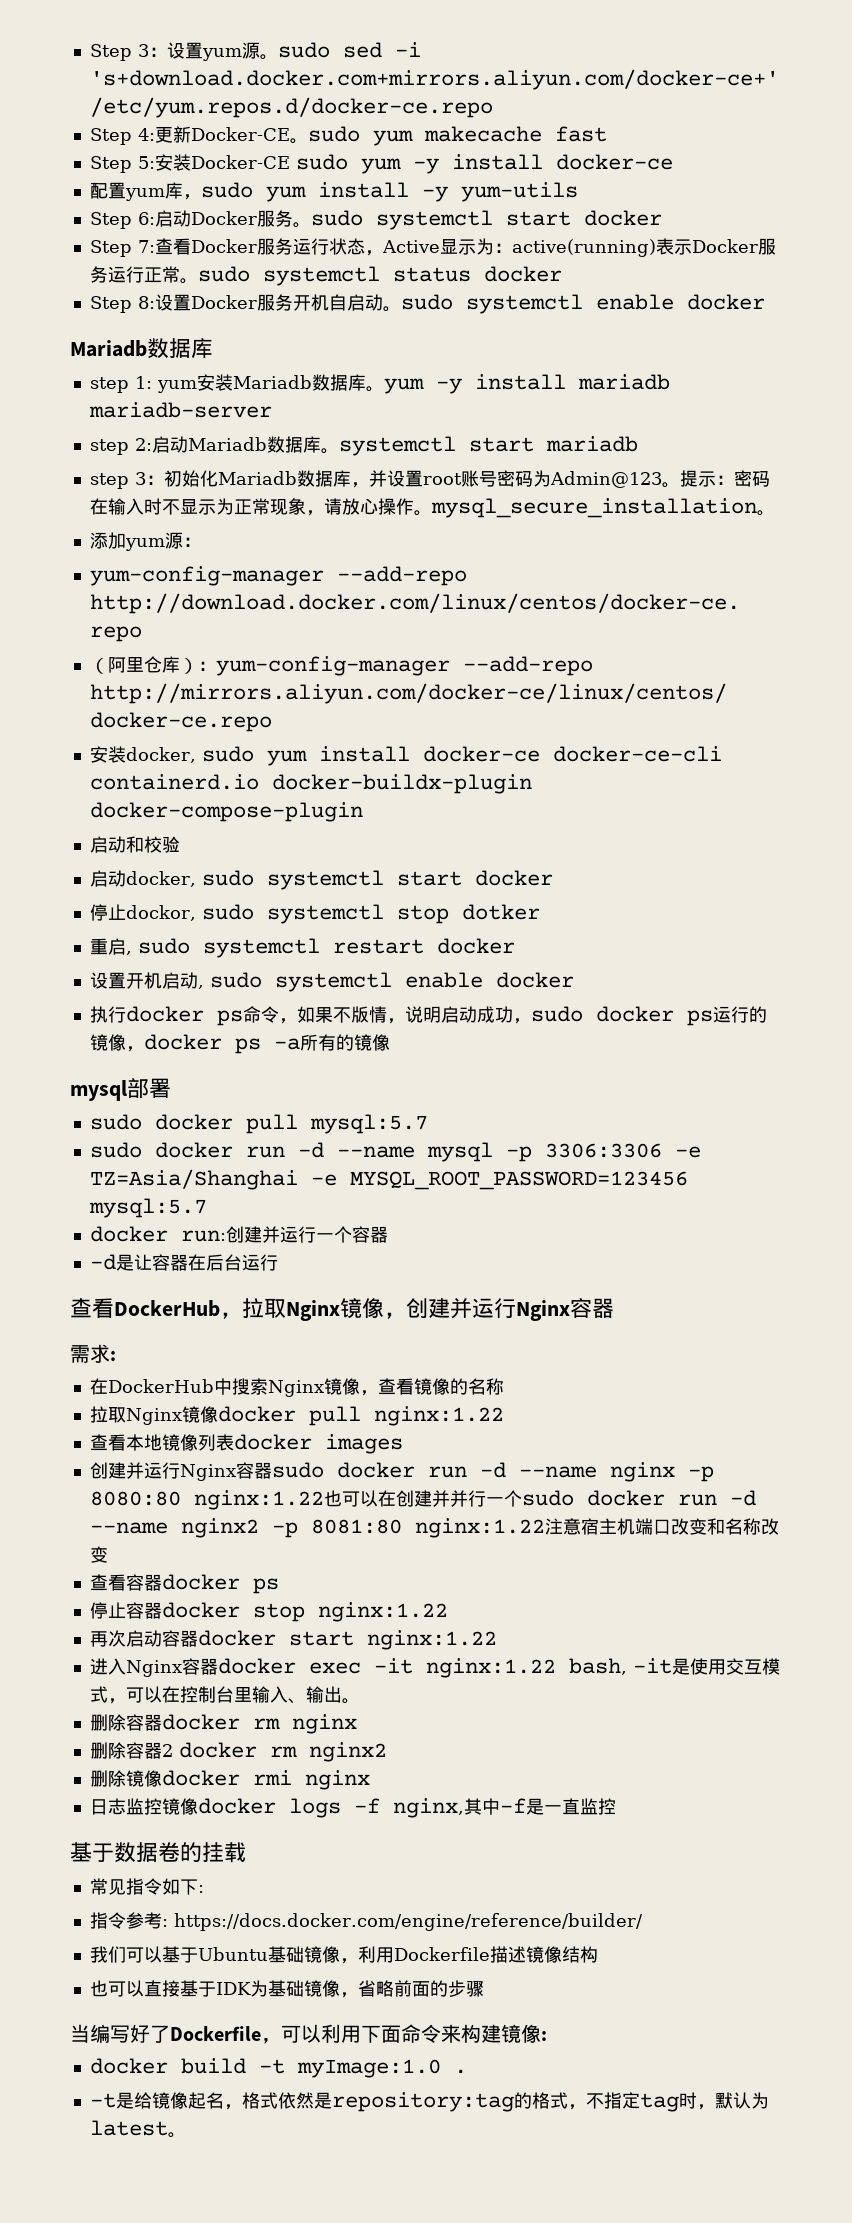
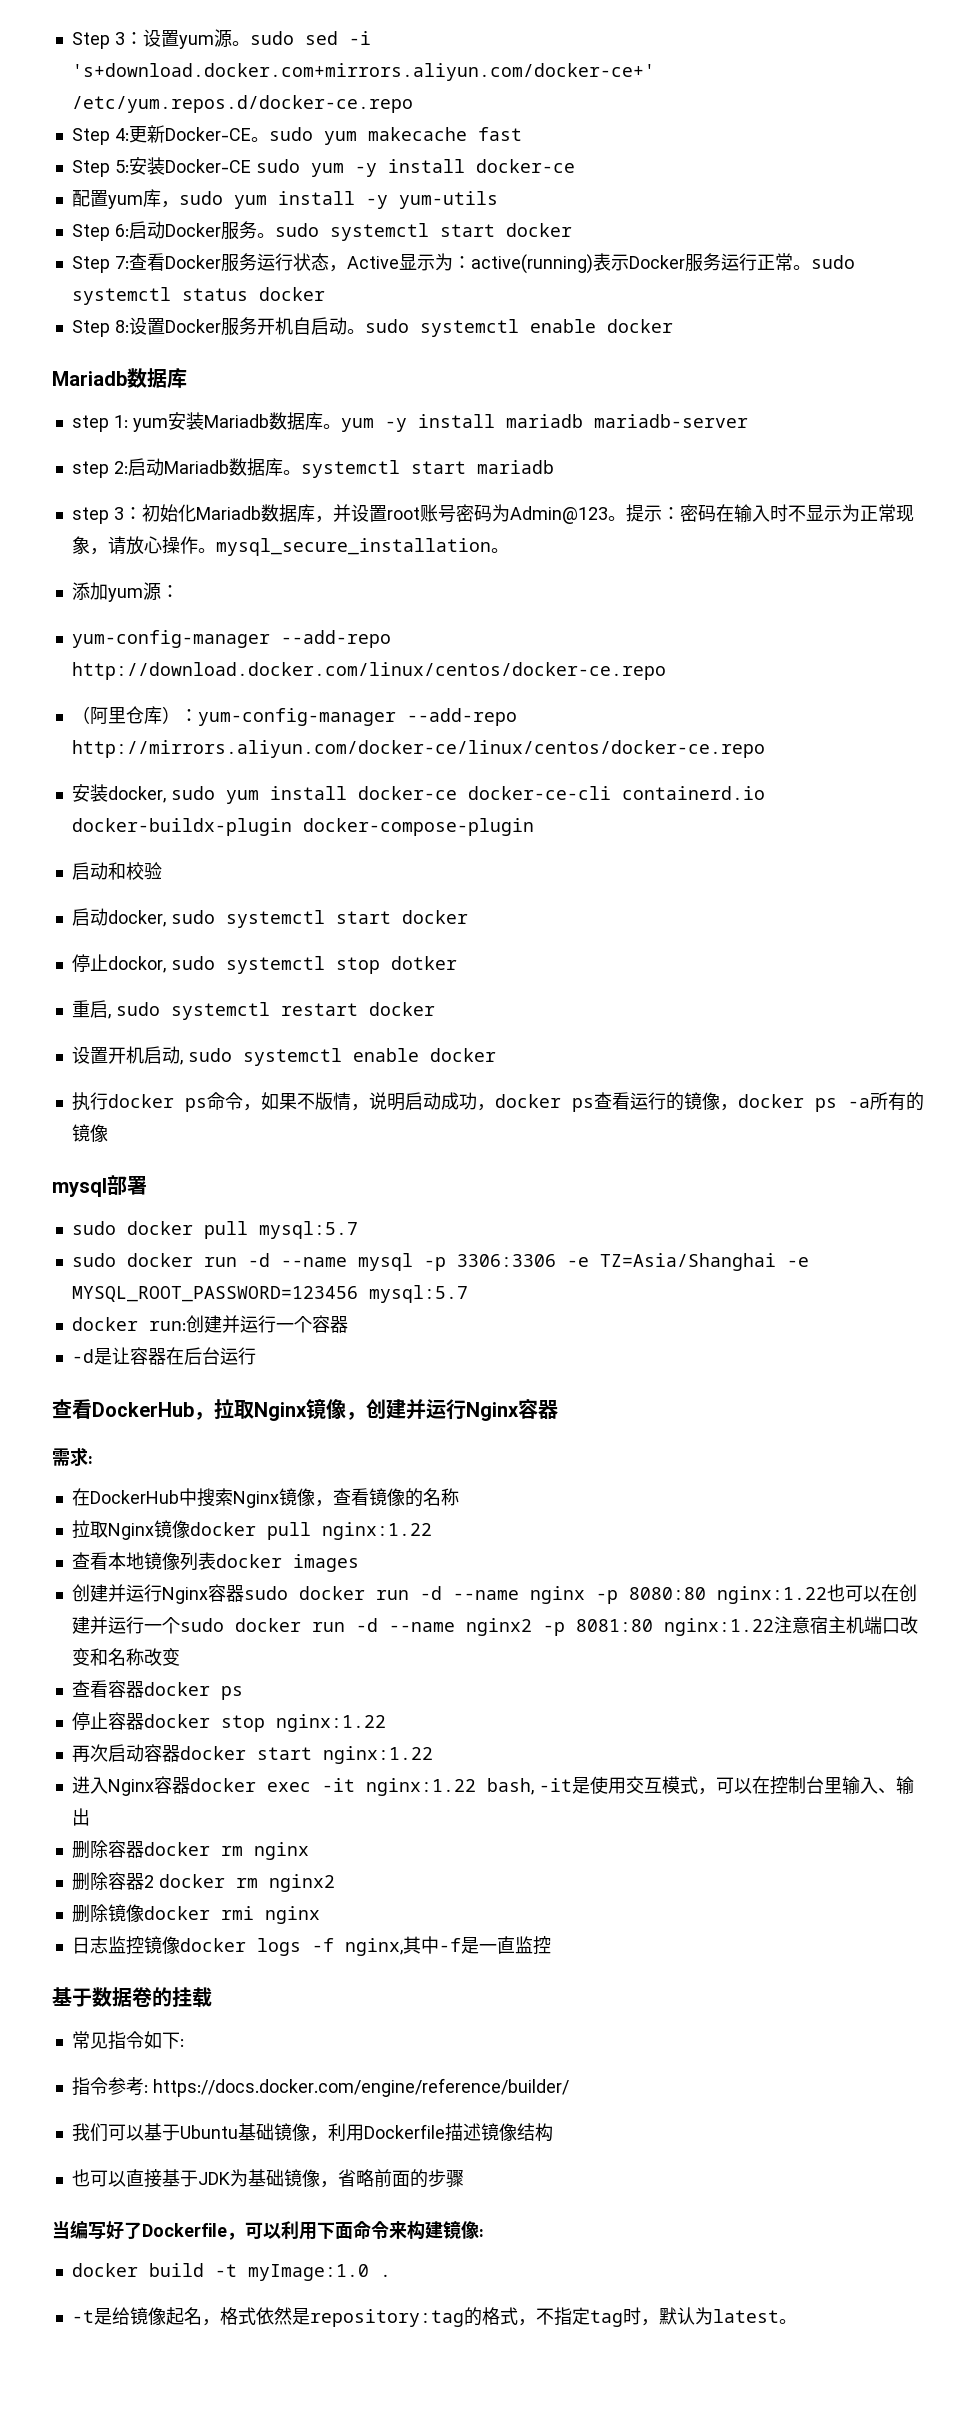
[530,1006,713,1026] sudo docker ps -> [494,1092,630,1112] docker ps查看
[449,1490,468,1507] 并 -> [107,1616,126,1634] 运
[341,1698,360,1704] 。 -> (90, 1817) none
[215,1982,251,1995] IDK -> [197,2172,230,2185] JDK

